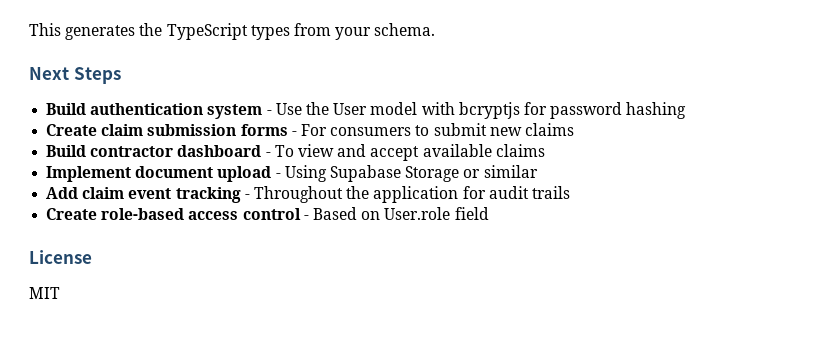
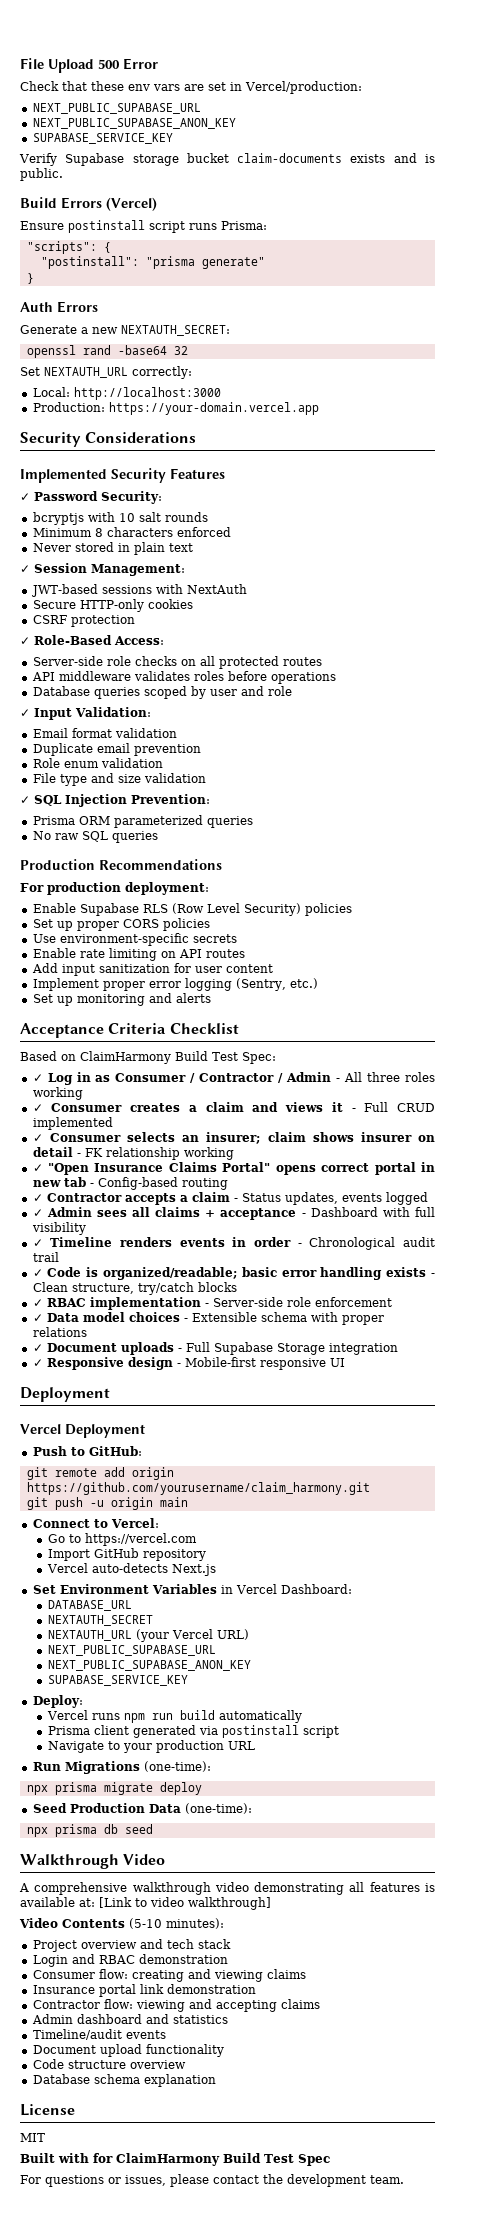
[29,23,436,40] [29,67,121,84] [46,102,687,119] [46,123,574,136] [46,144,545,161] [46,165,538,182] [46,186,570,203] [46,207,489,220] [29,250,92,264] [29,287,60,299] This generates the TypeScript types from your schema. // Next Steps // Build authentication system - Use the User model with bcryptjs for password hashing // Create claim submission forms - For consumers to submit new claims // Build contractor dashboard - To view and accept available claims // Implement document upload - Using Supabase Storage or similar // Add claim event tracking - Throughout the application for audit trails // Create role-based access control - Based on User.role field // License // MIT -> [20,58,158,73] [20,81,362,94] [32,103,201,114] [32,118,236,129] [32,133,173,144] [19,153,435,166] [20,168,63,181] [20,197,157,211] [20,220,267,233] [26,241,111,254] [40,256,265,269] [26,273,34,284] [20,301,98,313] [20,325,230,336] [26,345,188,358] [20,366,192,379] [32,387,221,400] [32,402,319,415] [20,432,197,447] [20,468,225,483] [20,491,162,504] [32,512,208,525] [32,527,231,537] [32,542,193,555] [20,563,185,576] [30,584,247,597] [32,599,193,612] [32,615,135,627] [20,635,164,645] [32,656,322,669] [31,671,336,684] [32,686,292,699] [20,707,151,720] [32,728,177,738] [32,743,201,756] [32,758,163,768] [32,773,206,786] [20,794,210,807] [32,815,253,828] [32,831,158,843] [20,859,222,870] [20,882,209,895] [32,903,352,916] [32,918,210,931] [32,933,237,946] [32,948,245,961] [31,963,273,976] [32,978,318,991] [32,993,211,1006] [20,1023,239,1038] [20,1051,276,1064] [32,1072,435,1085] [32,1087,83,1100] [32,1102,436,1112] [32,1117,113,1130] [32,1132,435,1144] [32,1147,234,1160] [32,1162,435,1175] [32,1177,228,1190] [32,1192,428,1205] [32,1207,435,1220] [31,1222,86,1235] [32,1237,435,1250] [32,1252,59,1262] [32,1267,435,1280] [32,1282,237,1295] [32,1297,392,1310] [32,1312,384,1325] [32,1327,87,1337] [32,1342,398,1355] [32,1357,345,1370] [20,1387,110,1402] [20,1424,145,1438] [32,1446,142,1456] [26,1467,174,1480] [26,1482,370,1495] [26,1497,188,1510] [32,1518,159,1528] [47,1533,197,1546] [47,1548,206,1561] [46,1563,216,1576] [32,1584,352,1594] [47,1600,132,1611] [47,1615,153,1626] [47,1629,249,1642] [47,1645,216,1656] [47,1660,251,1671] [47,1675,188,1686] [32,1695,83,1708] [46,1710,302,1723] [47,1725,339,1738] [47,1740,255,1753] [32,1761,211,1774] [26,1782,202,1795] [32,1803,252,1814] [26,1824,153,1837] [20,1854,166,1869] [19,1882,435,1895] [20,1897,271,1910] [19,1918,224,1929] [32,1939,231,1952] [32,1954,228,1967] [32,1969,306,1982] [32,1984,256,1997] [32,1999,320,2012] [31,2014,228,2024] [32,2029,166,2040] [32,2044,224,2057] [32,2059,186,2069] [32,2074,216,2087] [20,2104,75,2116] [20,2133,45,2142] [20,2153,330,2166] [20,2174,404,2187] File Upload 500 Error // Check that these env vars are set in Vercel/production: // NEXT_PUBLIC_SUPABASE_URL // NEXT_PUBLIC_SUPABASE_ANON_KEY // SUPABASE_SERVICE_KEY // Verify Supabase storage bucket claim-documents exists and is public. // Build Errors (Vercel) // Ensure postinstall script runs Prisma: // "scripts": { // "postinstall": "prisma generate" // } // Auth Errors // Generate a new NEXTAUTH_SECRET: // openssl rand -base64 32 // Set NEXTAUTH_URL correctly: // Local: http://localhost:3000 // Production: https://your-domain.vercel.app // Security Considerations // Implemented Security Features // ✓ Password Security: // bcryptjs with 10 salt rounds // Minimum 8 characters enforced // Never stored in plain text // ✓ Session Management: // JWT-based sessions with NextAuth // Secure HTTP-only cookies // CSRF protection // ✓ Role-Based Access: // Server-side role checks on all protected routes // API middleware validates roles before operations // Database queries scoped by user and role // ✓ Input Validation: // Email format validation // Duplicate email prevention // Role enum validation // File type and size validation // ✓ SQL Injection Prevention: // Prisma ORM parameterized queries // No raw SQL queries // Production Recommendations // For production deployment: // Enable Supabase RLS (Row Level Security) policies // Set up proper CORS policies // Use environment-specific secrets // Enable rate limiting on API routes // Add input sanitization for user content // Implement proper error logging (Sentry, etc.) // Set up monitoring and alerts // Acceptance Criteria Checklist // Based on ClaimHarmony Build Test Spec: // ✓ Log in as Consumer / Contractor / Admin - All three roles working // ✓ Consumer creates a claim and views it - Full CRUD implemented // ✓ Consumer selects an insurer; claim shows insurer on detail - FK relationship working // ✓ "Open Insurance Claims Portal" opens correct portal in new tab - Config-based routing // ✓ Contractor accepts a claim - Status updates, events logged // ✓ Admin sees all claims + acceptance - Dashboard with full visibility // ✓ Timeline renders events in order - Chronological audit trail // ✓ Code is organized/readable; basic error handling exists - Clean structure, try/catch blocks // ✓ RBAC implementation - Server-side role enforcement // ✓ Data model choices - Extensible schema with proper relations // ✓ Document uploads - Full Supabase Storage integration // ✓ Responsive design - Mobile-first responsive UI // Deployment // Vercel Deployment // Push to GitHub: // git remote add origin https://github.com/yourusername/claim_harmony.git // git push -u origin main // Connect to Vercel: // Go to https://vercel.com // Import GitHub repository // Vercel auto-detects Next.js // Set Environment Variables in Vercel Dashboard: // DATABASE_URL // NEXTAUTH_SECRET // NEXTAUTH_URL (your Vercel URL) // NEXT_PUBLIC_SUPABASE_URL // NEXT_PUBLIC_SUPABASE_ANON_KEY // SUPABASE_SERVICE_KEY // Deploy: // Vercel runs npm run build automatically // Prisma client generated via postinstall script // Navigate to your production URL // Run Migrations (one-time): // npx prisma migrate deploy // Seed Production Data (one-time): // npx prisma db seed // Walkthrough Video // A comprehensive walkthrough video demonstrating all features is available at: [Link to video walkthrough] // Video Contents (5-10 minutes): // Project overview and tech stack // Login and RBAC demonstration // Consumer flow: creating and viewing claims // Insurance portal link demonstration // Contractor flow: viewing and accepting claims // Admin dashboard and statistics // Timeline/audit events // Document upload functionality // Code structure overview // Database schema explanation // License // MIT // Built with for ClaimHarmony Build Test Spec // For questions or issues, please contact the development team.

